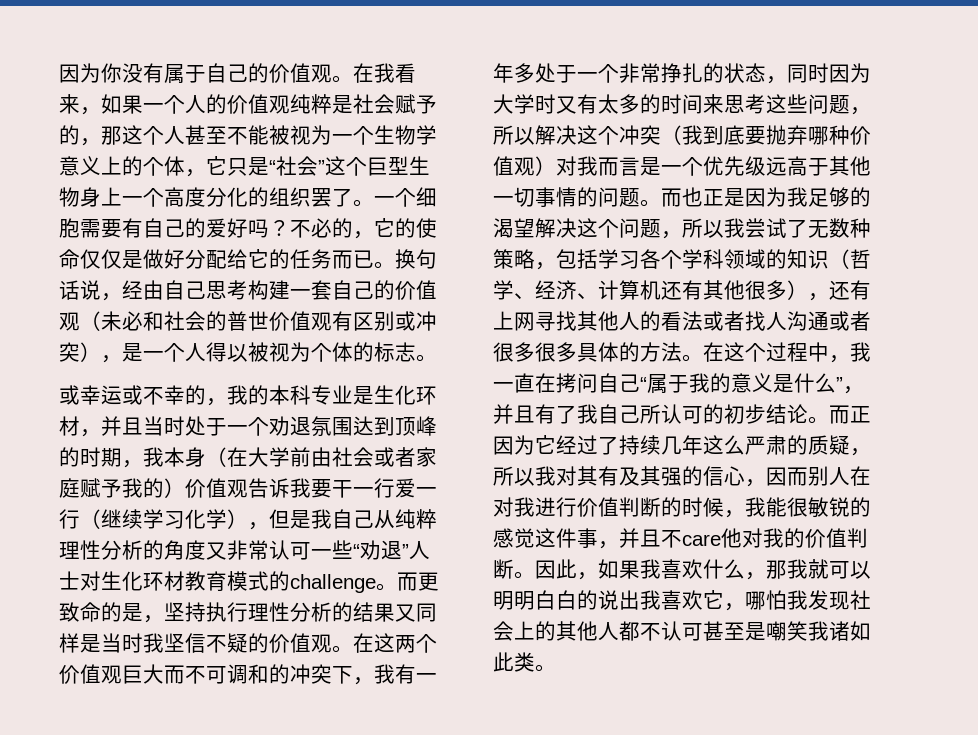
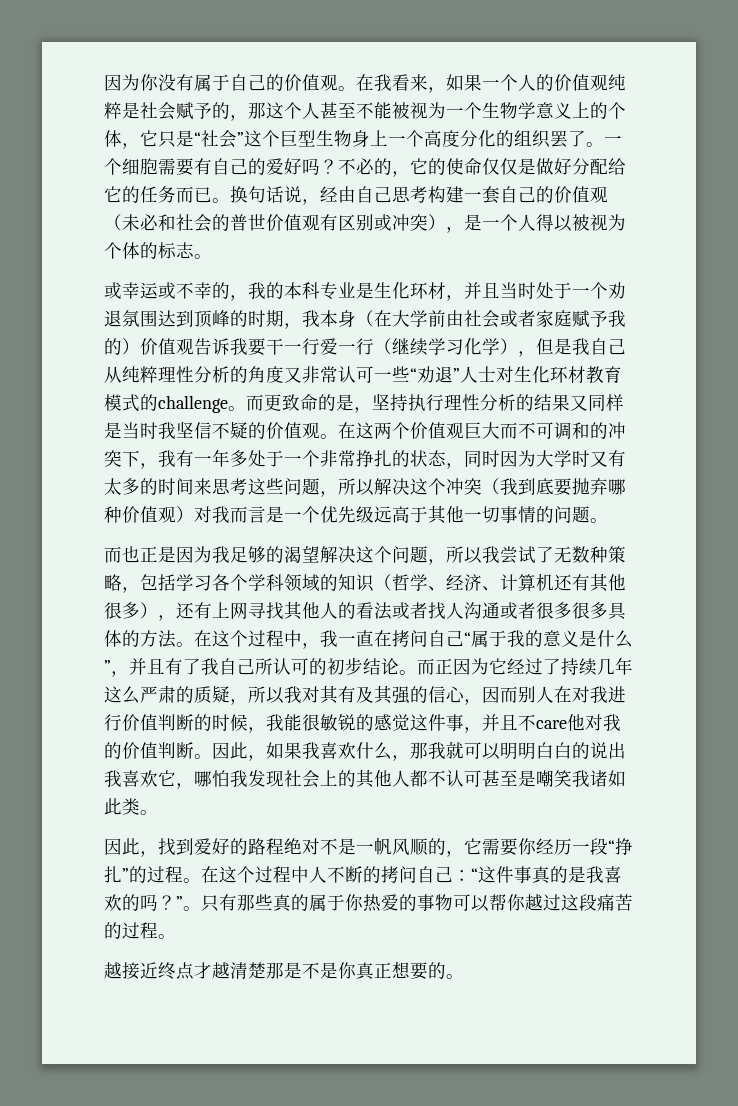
(661, 203) none -> (608, 520) //
(556, 668) none -> [104,837,633,857] [104,866,622,884] [104,894,633,912] [104,922,176,939] [104,961,464,980] // 因此，找到爱好的路程绝对不是一帆风顺的，它需要你经历一段“挣扎”的过程。在这个过程中人不断的拷问自己：“这件事真的是我喜欢的吗？”。只有那些真的属于你热爱的事物可以帮你越过这段痛苦的过程。 // 越接近终点才越清楚那是不是你真正想要的。

